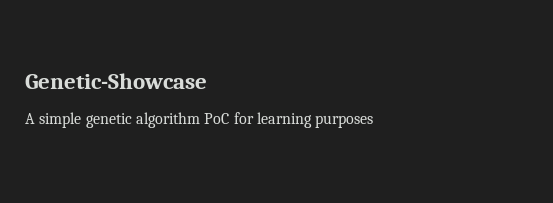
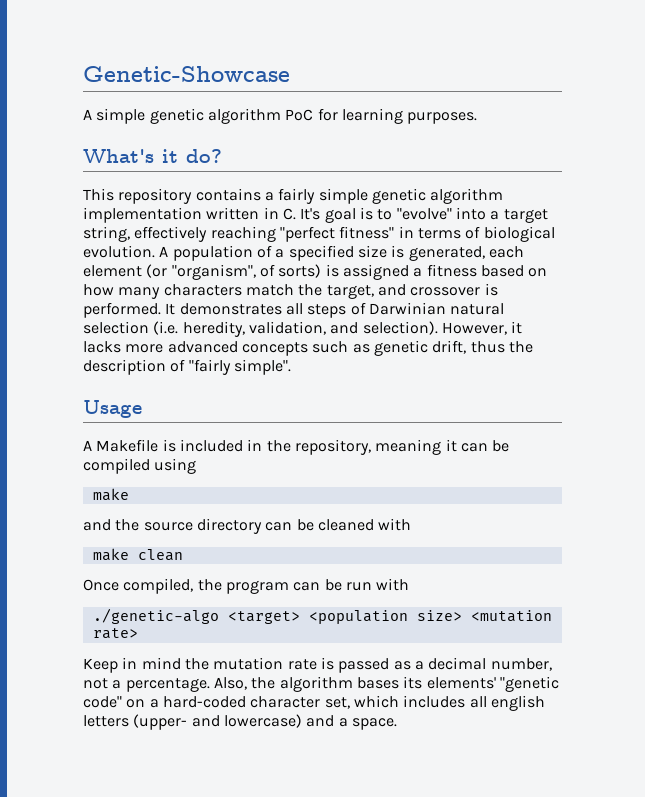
[315,115,374,128] purposes -> [407,112,478,124] [83,149,222,163] [83,188,504,204] [83,207,548,223] [83,226,555,242] [83,245,524,261] [83,264,548,280] [83,283,498,299] [83,302,505,318] [83,321,523,337] [83,340,533,356] [83,359,291,375] [83,400,142,418] [83,439,510,455] [83,458,197,474] [92,488,129,501] [83,518,412,534] [92,548,183,561] [83,578,410,594] [92,608,552,624] [92,628,138,639] [83,657,552,673] [83,676,559,692] [83,695,545,711] [83,714,397,730] purposes. // What's it do? // This repository contains a fairly simple genetic algorithm implementation written in C. It's goal is to "evolve" into a target string, effectively reaching "perfect fitness" in terms of biological evolution. A population of a specified size is generated, each element (or "organism", of sorts) is assigned a fitness based on how many characters match the target, and crossover is performed. It demonstrates all steps of Darwinian natural selection (i.e. heredity, validation, and selection). However, it lacks more advanced concepts such as genetic drift, thus the description of "fairly simple". // Usage // A Makefile is included in the repository, meaning it can be compiled using // make // and the source directory can be cleaned with // make clean // Once compiled, the program can be run with // ./genetic-algo <target> <population size> <mutation rate> // Keep in mind the mutation rate is passed as a decimal number, not a percentage. Also, the algorithm bases its elements' "genetic code" on a hard-coded character set, which includes all english letters (upper- and lowercase) and a space.

